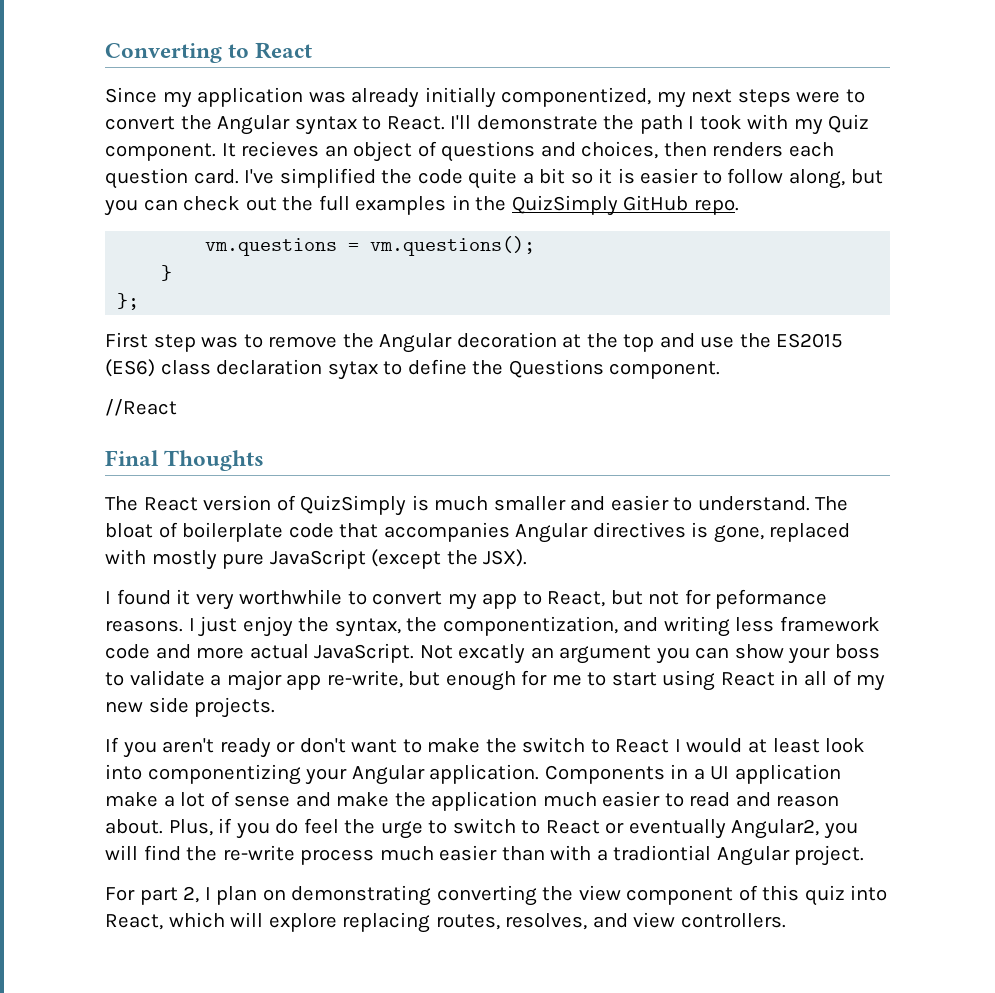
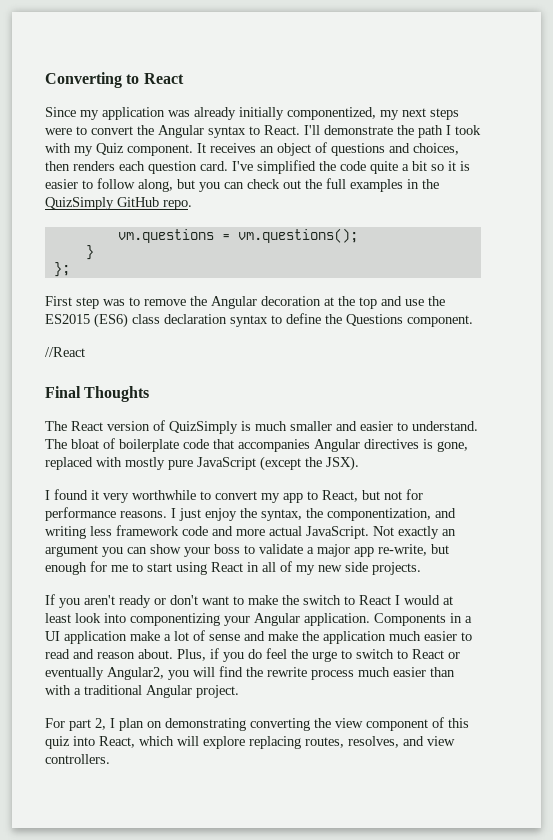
[241,141,320,157] recieves -> [210,143,256,153] receives
[327,361,378,380] sytax -> [230,315,268,327] syntax
[715,589,828,609] peformance -> [45,507,116,521] performance
[458,644,526,664] excatly -> [398,526,439,539] exactly
[222,845,295,861] re-write -> [267,667,307,677] rewrite
[613,845,712,861] tradiontial -> [84,685,142,695] traditional

